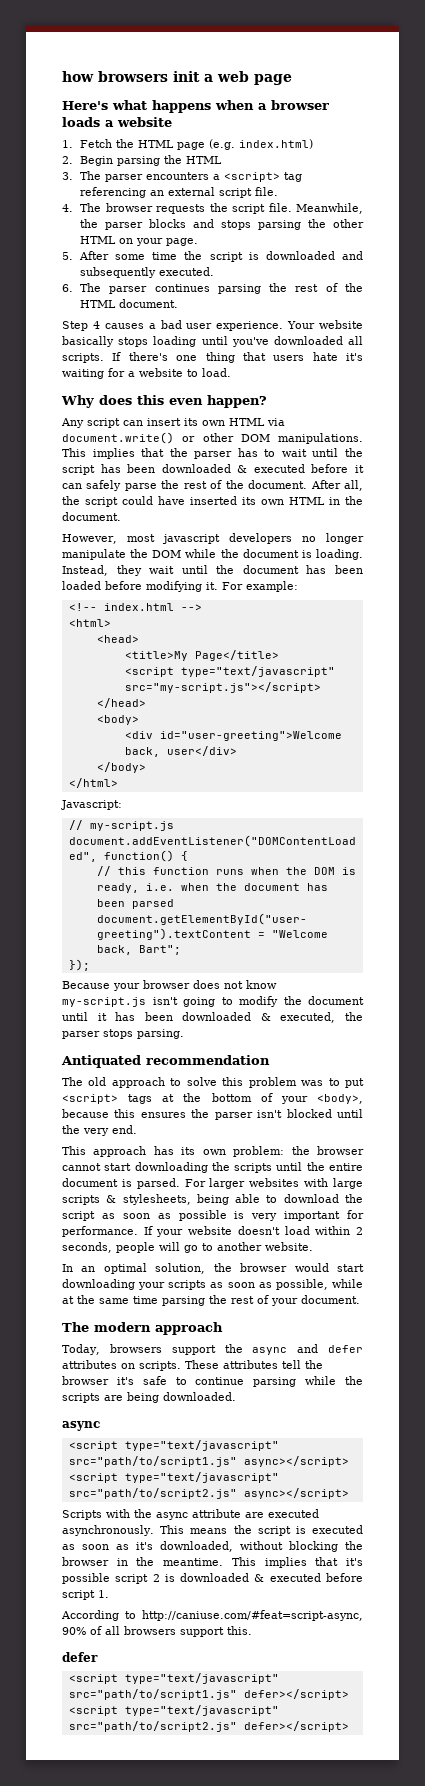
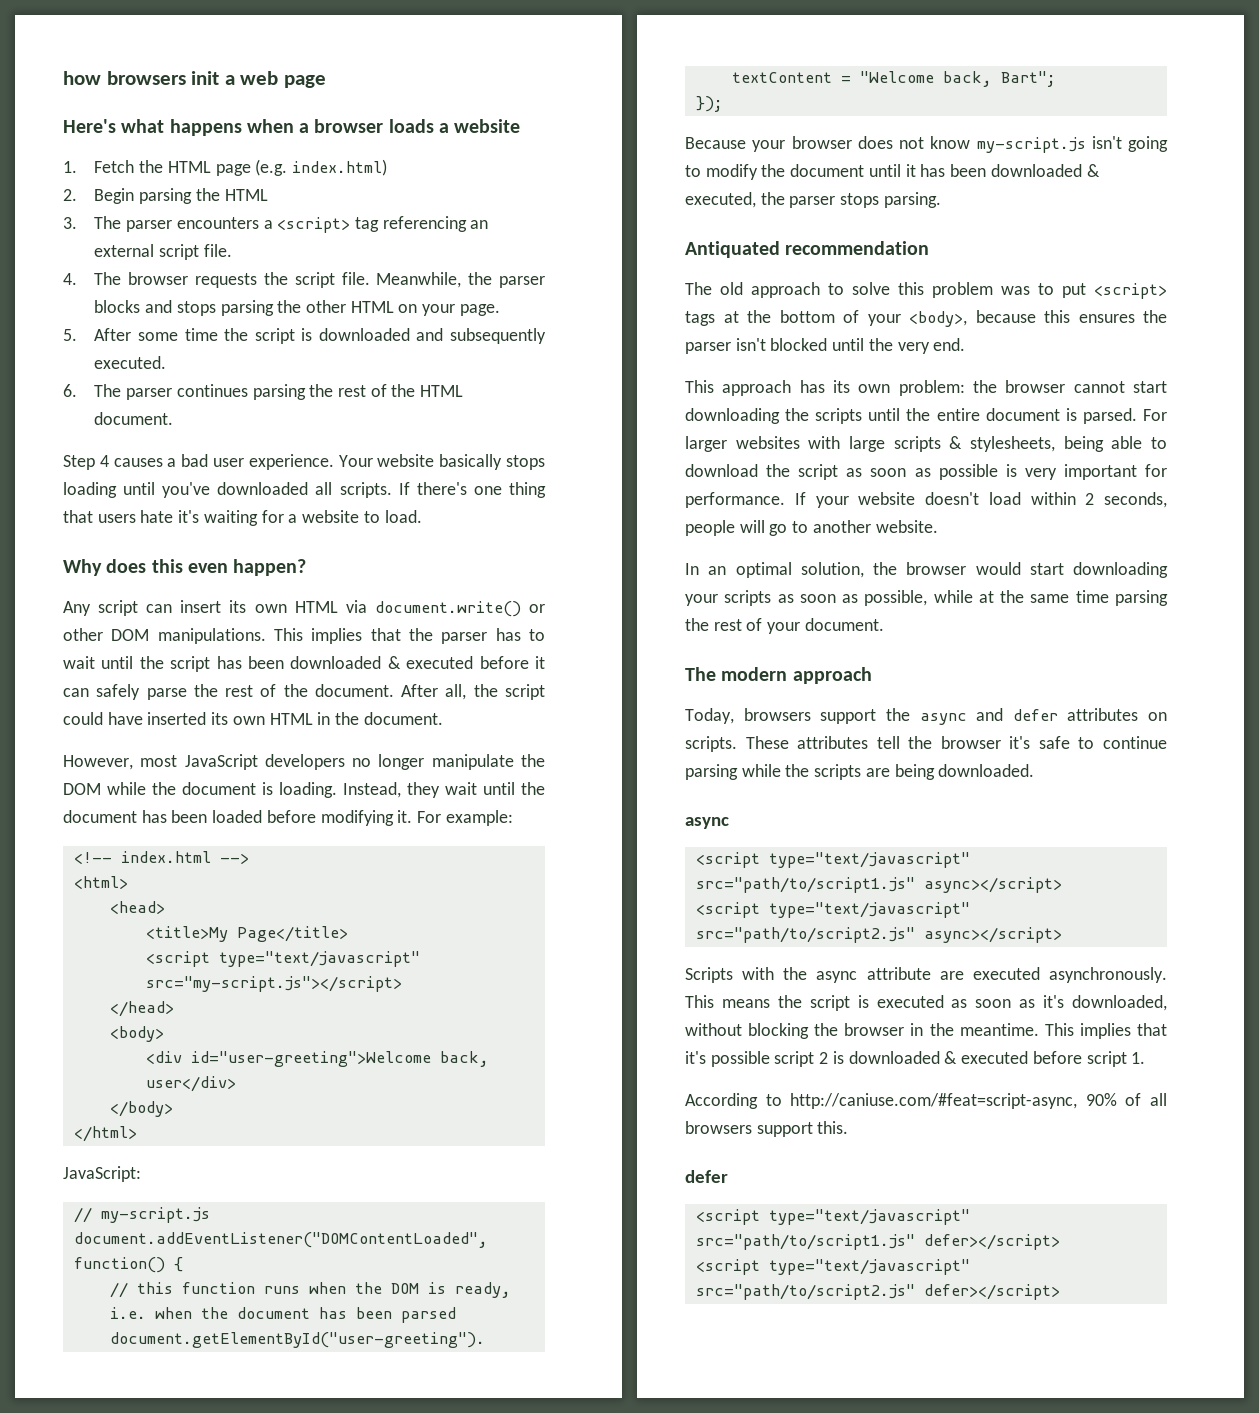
[161,534,220,544] javascript -> [184,754,258,770] JavaScript
[61,800,122,810] Javascript: -> [63,1166,141,1182] JavaScript:

